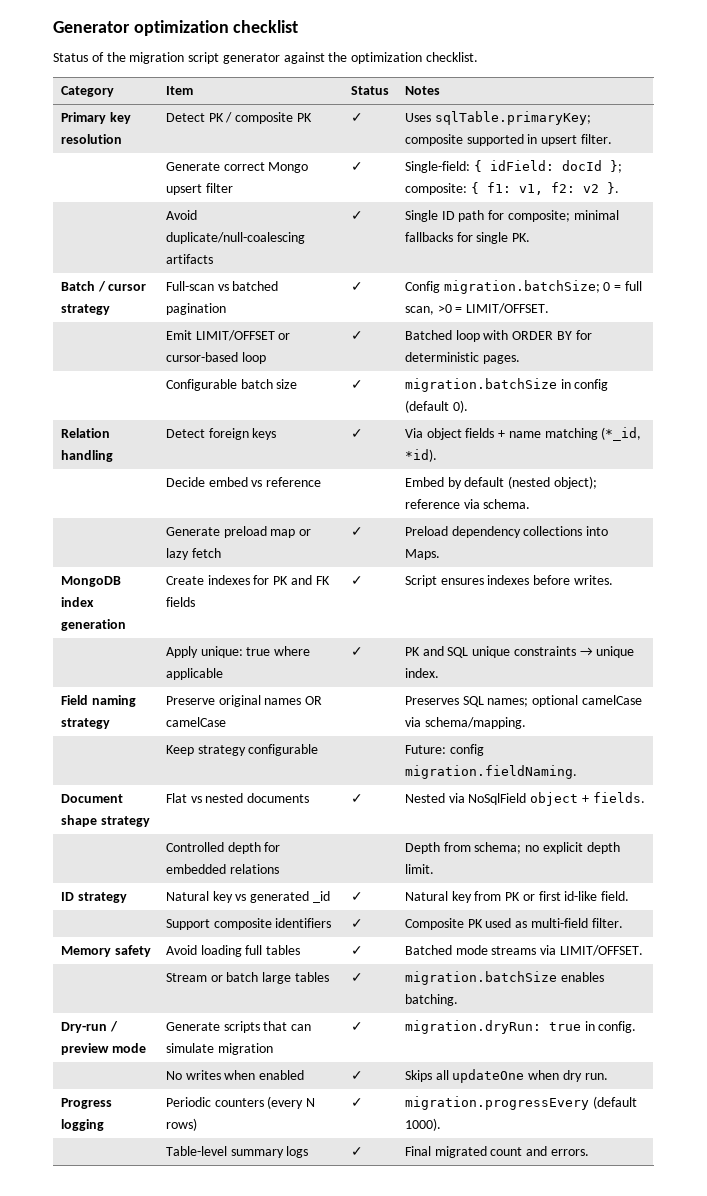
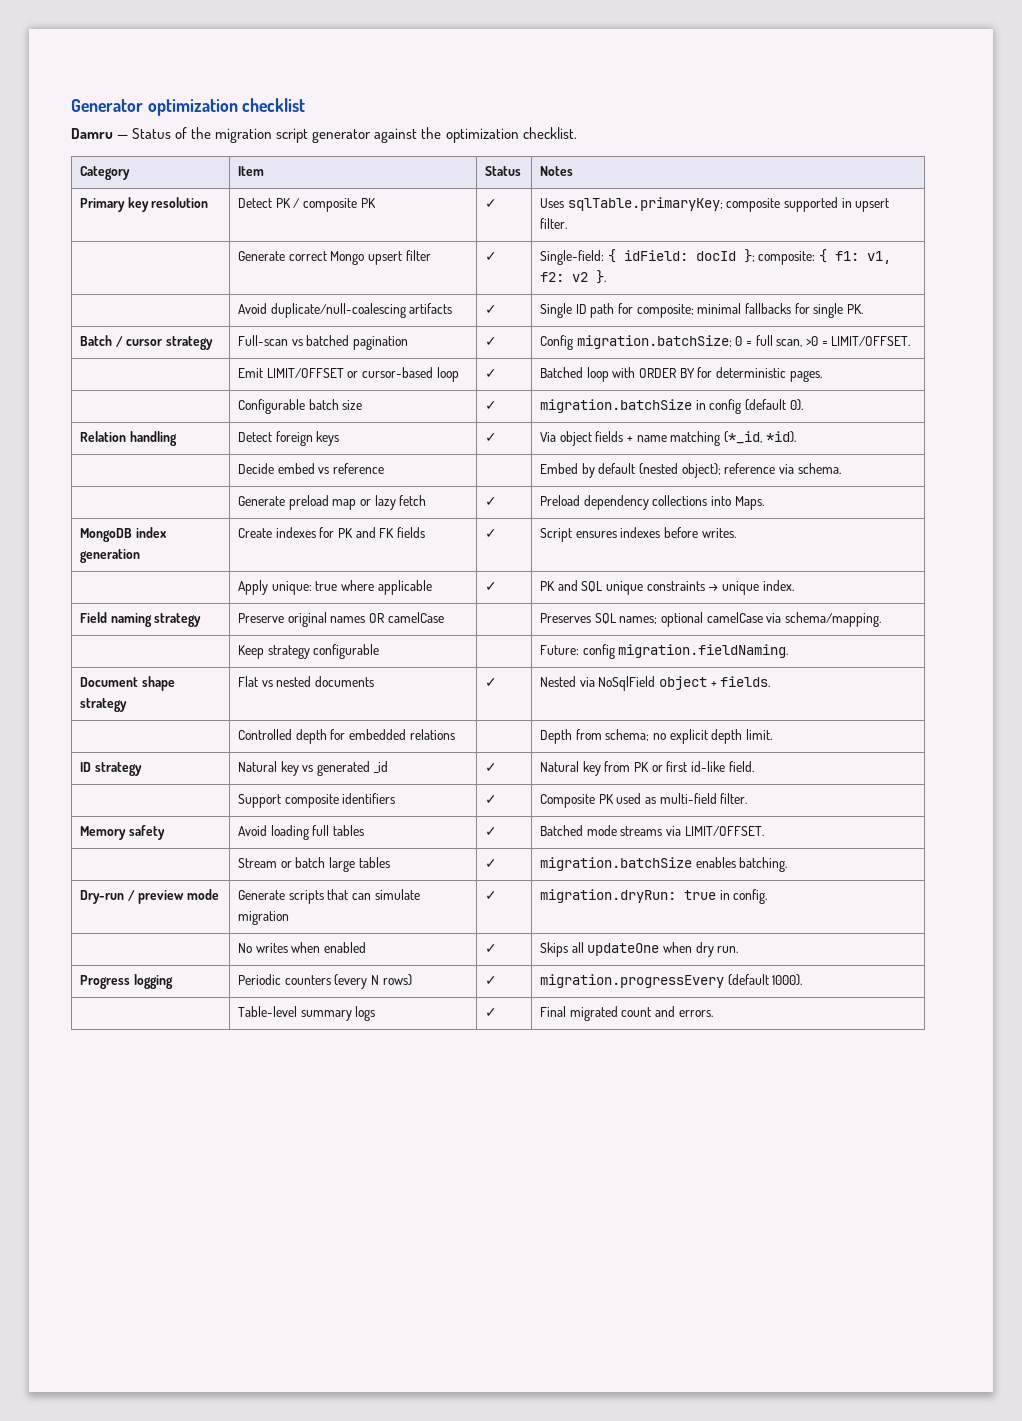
(299, 26) none -> [71,128,129,139] Damru —

